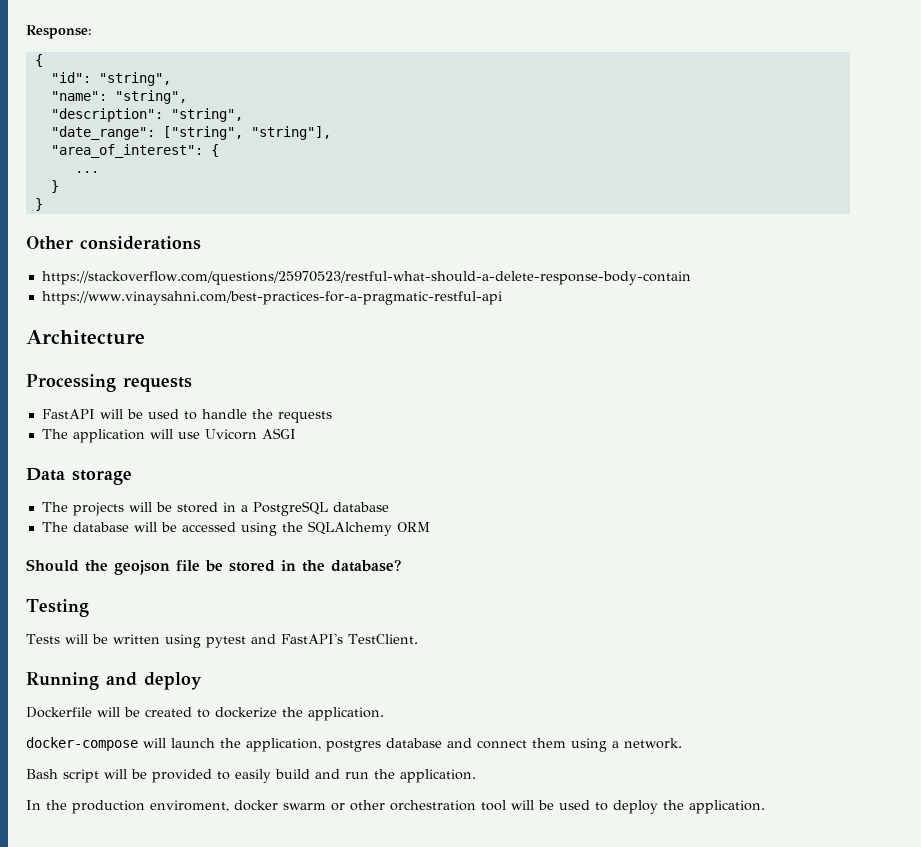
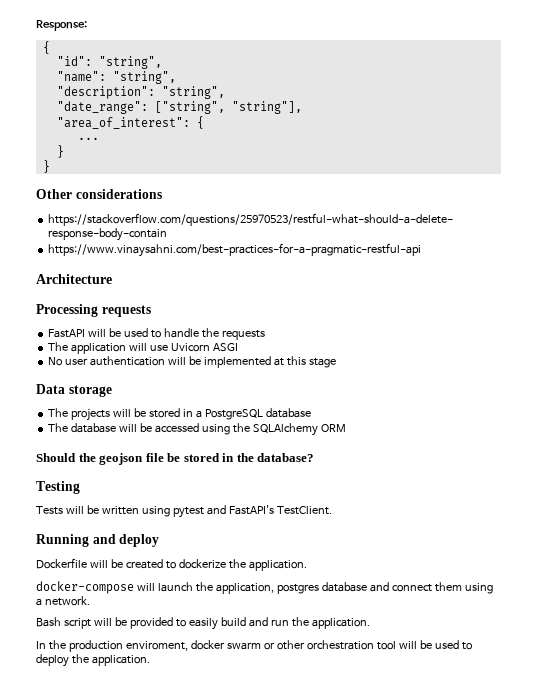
(296, 433) none -> [48,356,336,368] // No user authentication will be implemented at this stage

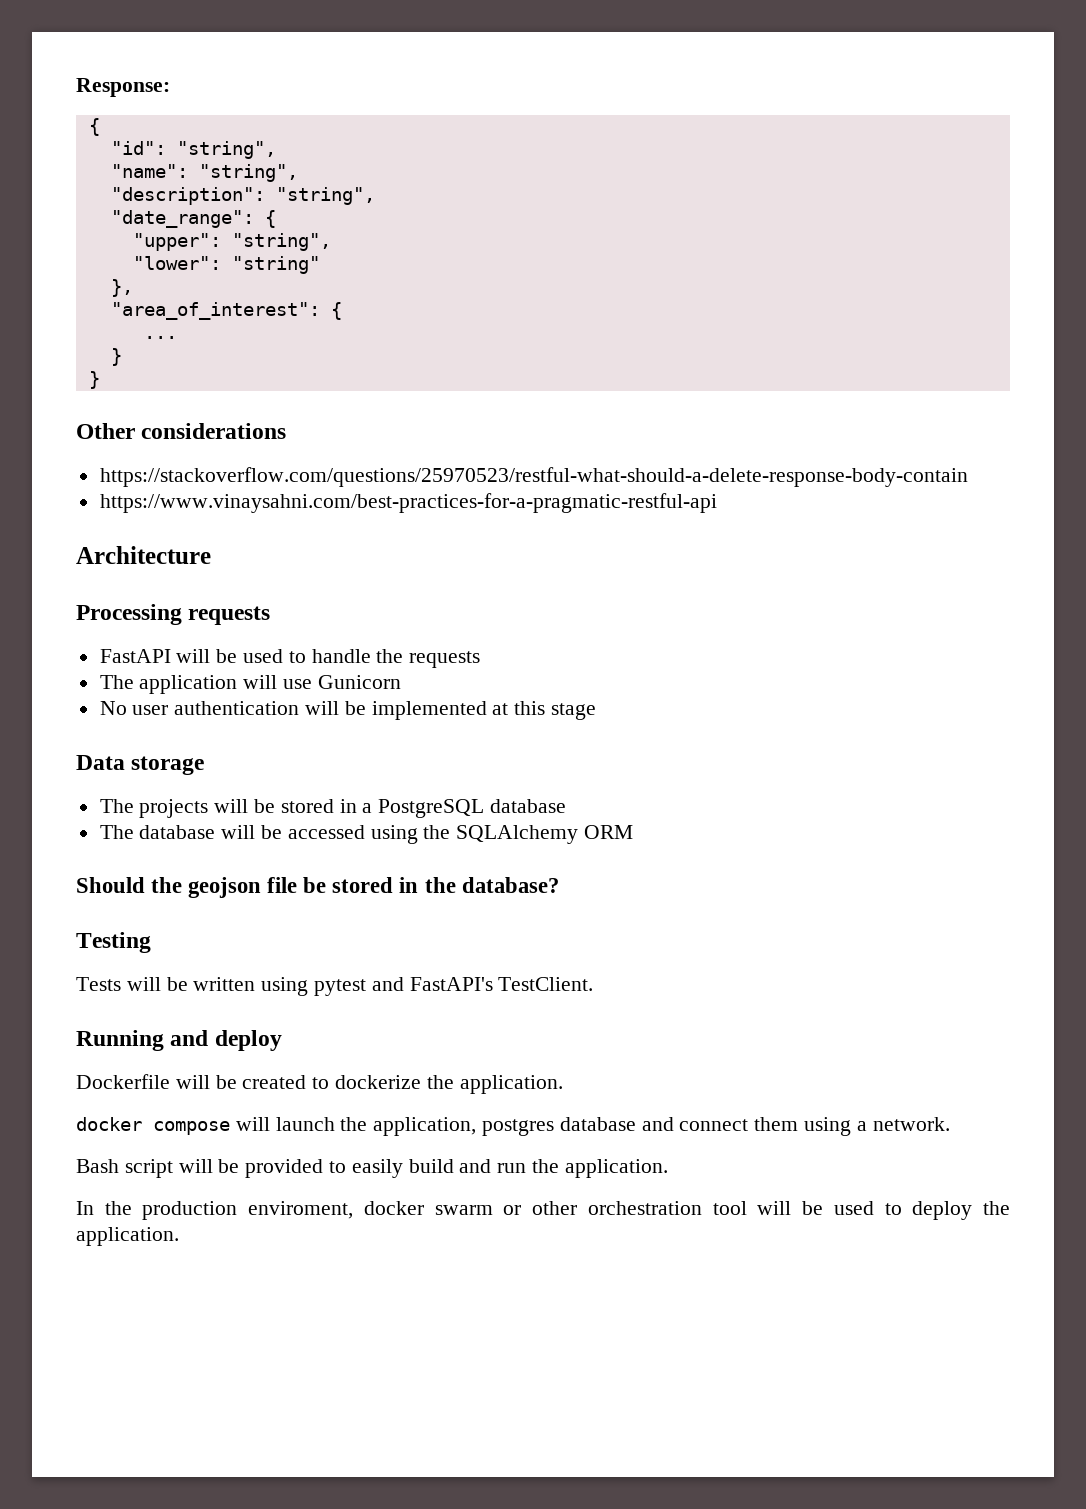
[154,101,302,114] ["string", "string"], -> [264,210,276,228] [132,233,331,251] [132,256,320,274] [110,279,133,297] { // "upper": "string", // "lower": "string" // },
[170,343,238,352] Uvicorn ASGI -> [317,675,401,689] Gunicorn
[36,581,134,594] docker-compose -> [76,1117,230,1135] docker compose

